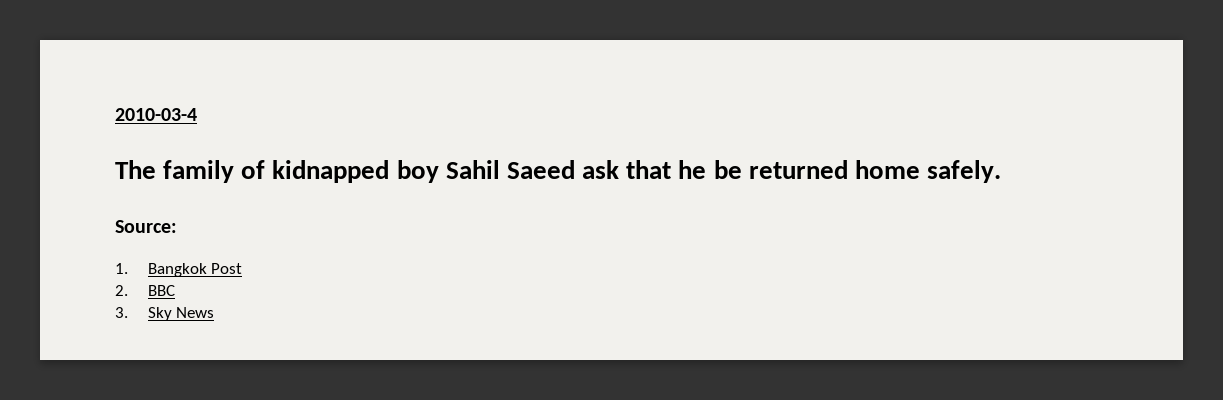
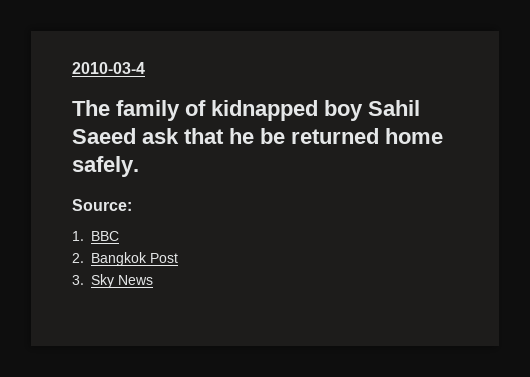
(128, 268) none -> [91,231,119,241] [72,253,84,263] BBC // 2.
[115,285,175,296] // 2. BBC -> (178, 258) none

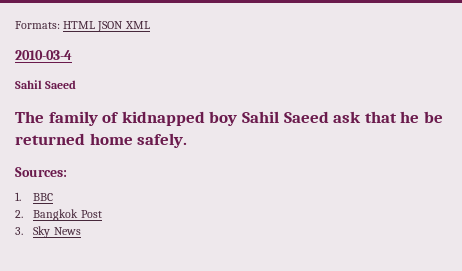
(72, 68) none -> [15,21,150,32] Formats: HTML JSON XML //
(145, 68) none -> [15,80,77,89] // Sahil Saeed
[72,199,132,211] Source: -> [15,167,67,177] Sources:

